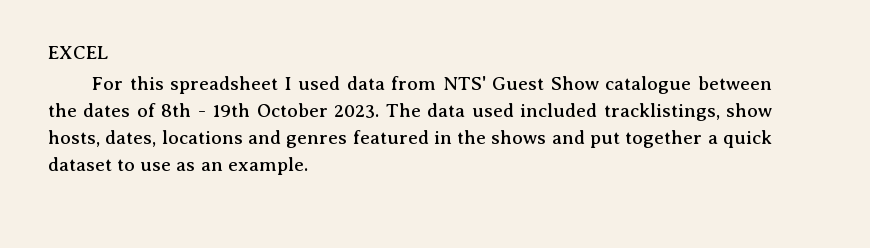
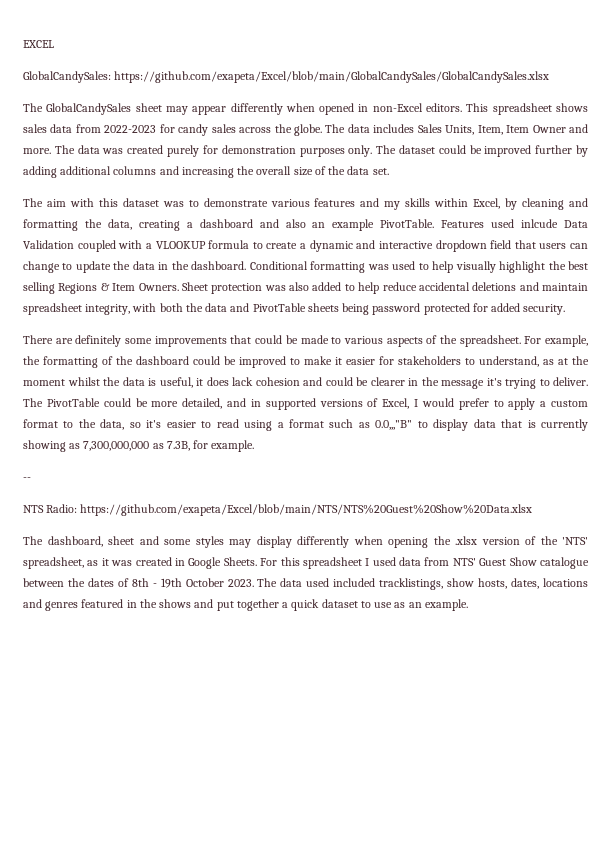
(108, 52) none -> [23,71,550,83] [23,103,589,115] [23,124,588,136] [23,145,588,157] [23,166,389,178] [23,198,588,210] [23,219,589,231] [23,240,588,252] [23,261,588,273] [23,282,588,294] [23,303,566,315] [23,335,588,347] [23,356,589,368] [23,377,588,389] [23,398,588,410] [23,419,588,431] [23,440,255,452] [23,477,31,481] [23,504,533,516] [23,536,588,548] [23,557,257,569] GlobalCandySales: https://github.com/exapeta/Excel/blob/main/GlobalCandySales/GlobalCandySales.xlsx // The GlobalCandySales sheet may appear differently when opened in non-Excel editors. This spreadsheet shows sales data from 2022-2023 for candy sales across the globe. The data includes Sales Units, Item, Item Owner and more. The data was created purely for demonstration purposes only. The dataset could be improved further by adding additional columns and increasing the overall size of the data set. // The aim with this dataset was to demonstrate various features and my skills within Excel, by cleaning and formatting the data, creating a dashboard and also an example PivotTable. Features used inlcude Data Validation coupled with a VLOOKUP formula to create a dynamic and interactive dropdown field that users can change to update the data in the dashboard. Conditional formatting was used to help visually highlight the best selling Regions & Item Owners. Sheet protection was also added to help reduce accidental deletions and maintain spreadsheet integrity, with both the data and PivotTable sheets being password protected for added security. // There are definitely some improvements that could be made to various aspects of the spreadsheet. For example, the formatting of the dashboard could be improved to make it easier for stakeholders to understand, as at the moment whilst the data is useful, it does lack cohesion and could be clearer in the message it's trying to deliver. The PivotTable could be more detailed, and in supported versions of Excel, I would prefer to apply a custom format to the data, so it's easier to read using a format such as 0.0,,,"B" to display data that is currently showing as 7,300,000,000 as 7.3B, for example. // -- // NTS Radio: https://github.com/exapeta/Excel/blob/main/NTS/NTS%20Guest%20Show%20Data.xlsx // The dashboard, sheet and some styles may display differently when opening the .xlsx version of the 'NTS' spreadsheet, as it was created in Google Sheets.

